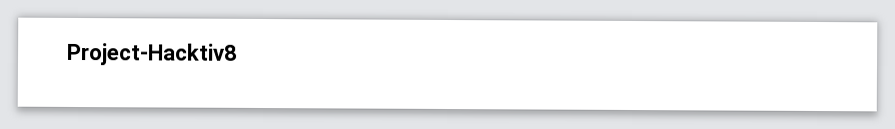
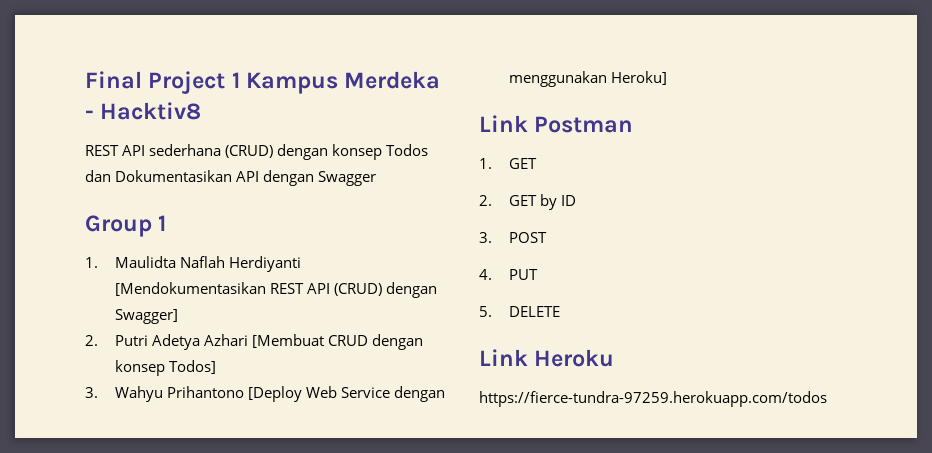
[66,42,238,66] Project-Hacktiv8 -> [85,71,441,94] [85,102,202,120] [85,144,429,160] [85,170,377,186] [85,215,167,237] [85,256,301,272] [114,282,437,298] [114,309,178,324] [85,334,423,350] [114,360,216,376] [85,386,445,402] [508,71,667,87] [479,115,634,133] [479,158,537,169] [479,194,576,210] [479,232,547,243] [479,269,538,280] [479,306,560,317] [479,349,615,367] [479,391,827,407] Final Project 1 Kampus Merdeka - Hacktiv8 // REST API sederhana (CRUD) dengan konsep Todos dan Dokumentasikan API dengan Swagger // Group 1 // 1. Maulidta Naflah Herdiyanti [Mendokumentasikan REST API (CRUD) dengan Swagger] // 2. Putri Adetya Azhari [Membuat CRUD dengan konsep Todos] // 3. Wahyu Prihantono [Deploy Web Service dengan menggunakan Heroku] // Link Postman // 1. GET // 2. GET by ID // 3. POST // 4. PUT // 5. DELETE // Link Heroku // https://fierce-tundra-97259.herokuapp.com/todos

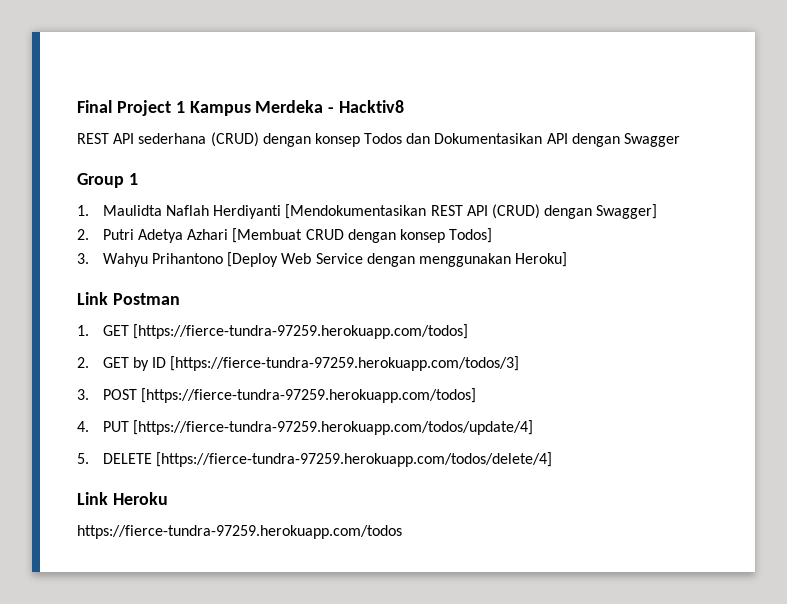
(537, 163) none -> [132,324,468,339] [https://fierce-tundra-97259.herokuapp.com/todos]
(576, 200) none -> [170,356,520,371] [https://fierce-tundra-97259.herokuapp.com/todos/3]
(547, 237) none -> [140,388,476,403] [https://fierce-tundra-97259.herokuapp.com/todos]
(538, 274) none -> [132,420,533,435] [https://fierce-tundra-97259.herokuapp.com/todos/update/4]
(560, 311) none -> [155,452,552,467] [https://fierce-tundra-97259.herokuapp.com/todos/delete/4]

